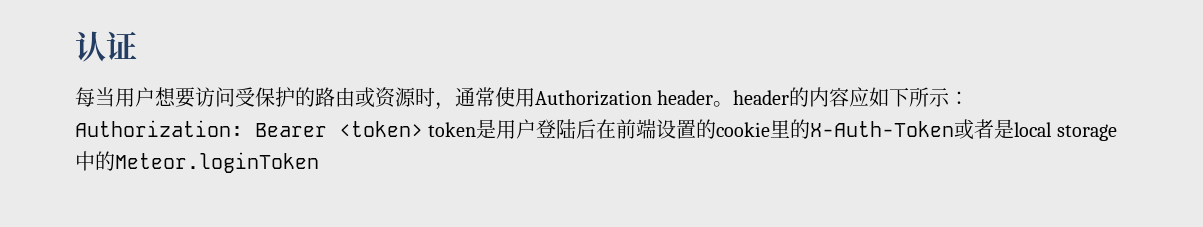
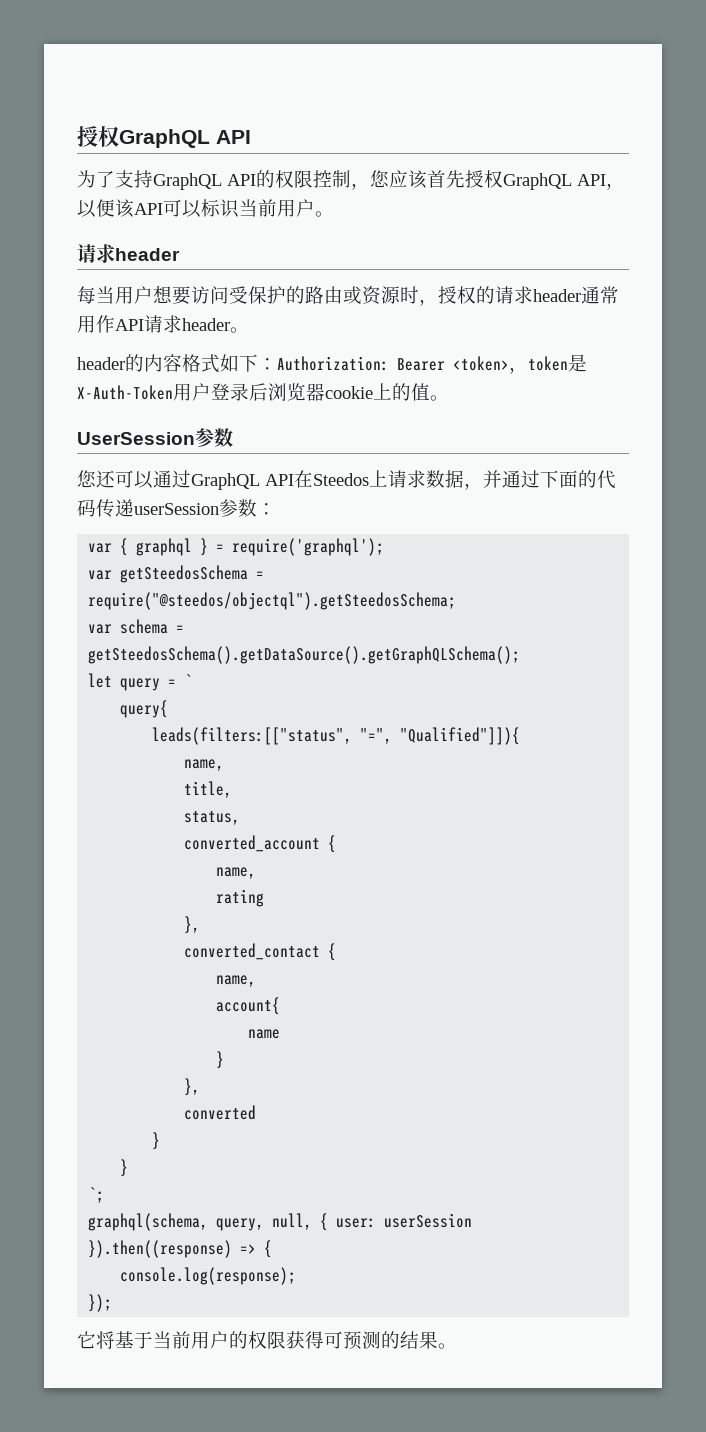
[75,31,137,62] 认证 -> [77,126,251,148] [77,170,625,190] [77,199,334,218] [77,244,180,263] 授权GraphQL API // 为了支持GraphQL API的权限控制，您应该首先授权GraphQL API，以便该API可以标识当前用户。 // 请求header
[455,87,652,107] 通常使用Authorization -> [438,286,619,304] [77,315,182,333] 授权的请求header通常用作API请求
(734, 104) none -> (249, 330) //
[849,87,951,107] 应如下所示 -> [182,354,258,373] 格式如下
[428,119,1117,141] [75,151,319,173] token是用户登陆后在前端设置的cookie里的X-Auth-Token或者是local storage中的Meteor.loginToken -> [509,354,587,374] [77,383,449,401] [77,428,233,447] [77,470,616,490] [77,499,276,518] [88,538,385,556] [88,565,265,583] [88,592,457,610] [88,619,185,634] [88,646,521,664] [88,673,193,691] [120,700,169,718] [152,727,521,745] [184,759,225,771] [184,781,233,798] [184,811,241,825] [184,835,337,853] [216,867,257,879] [216,889,265,907] [184,916,201,934] [184,943,337,961] [216,975,257,987] [216,997,281,1015] [248,1029,281,1039] [216,1051,225,1069] [184,1078,201,1096] [184,1105,257,1120] [152,1132,161,1150] [120,1159,129,1177] [88,1187,105,1203] [88,1213,473,1231] [88,1240,273,1258] [120,1267,297,1285] [88,1294,113,1312] [77,1331,457,1350] ，token是X-Auth-Token用户登录后浏览器cookie上的值。 // UserSession参数 // 您还可以通过GraphQL API在Steedos上请求数据，并通过下面的代码传递userSession参数： // var { graphql } = require('graphql'); // var getSteedosSchema = require("@steedos/objectql").getSteedosSchema; // var schema = getSteedosSchema().getDataSource().getGraphQLSchema(); // let query = ` // query{ // leads(filters:[["status", "=", "Qualified"]]){ // name, // title, // status, // converted_account { // name, // rating // }, // converted_contact { // name, // account{ // name // } // }, // converted // } // } // `; // graphql(schema, query, null, { user: userSession }).then((response) => { // console.log(response); // }); // 它将基于当前用户的权限获得可预测的结果。

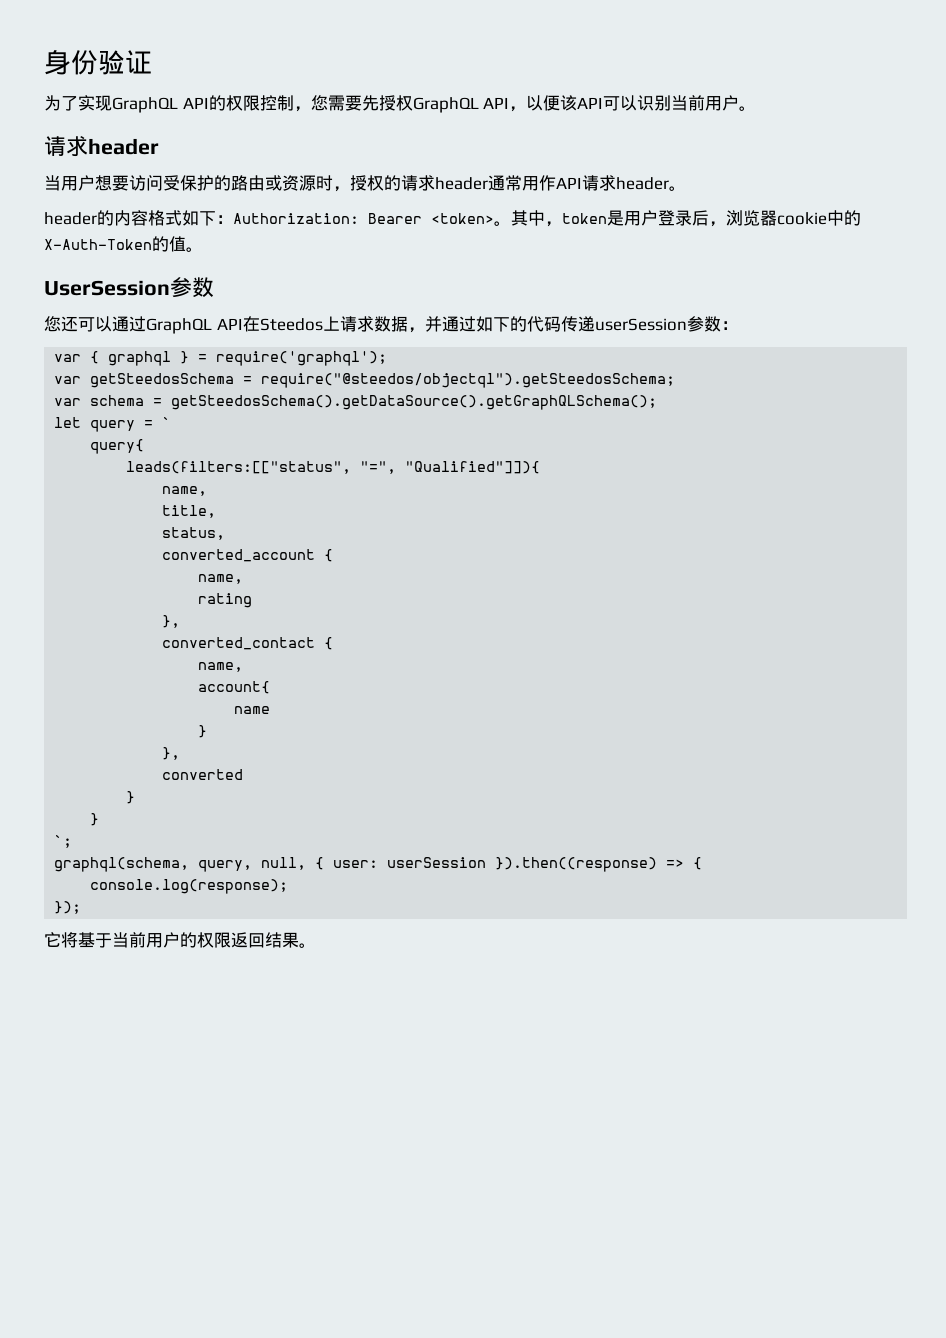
[77,126,251,148] 授权GraphQL API -> [44,49,152,75] 身份验证
[115,170,153,188] 支持 -> [78,95,112,111] 实现
[389,170,446,189] 应该首 -> [327,95,362,111] 需要
[201,199,239,218] 标识 -> [637,95,672,111] 识别
[77,286,96,304] 每 -> (159, 146) none
(509, 363) none -> [494,210,545,226] 。其中
[77,385,173,400] X-Auth-Token -> (624, 218) none
(268, 392) none -> [709,221,726,227] ，
[373,383,392,400] 上 -> [827,210,861,226] [44,239,152,250] 中的X-Auth-Token
[540,470,578,488] 下面 -> [475,316,510,332] 如下
[286,1331,400,1350] 获得可预测的 -> [231,932,265,948] 返回

